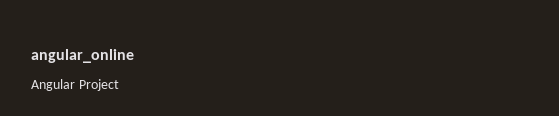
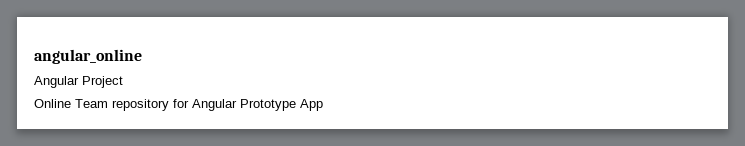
(119, 85) none -> [34,99,323,111] // Online Team repository for Angular Prototype App

